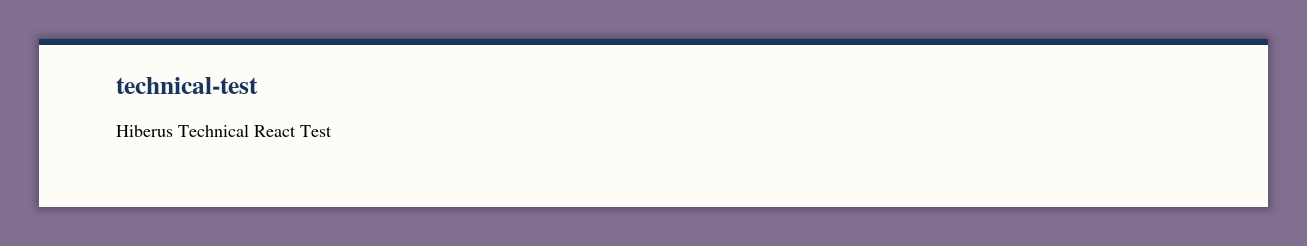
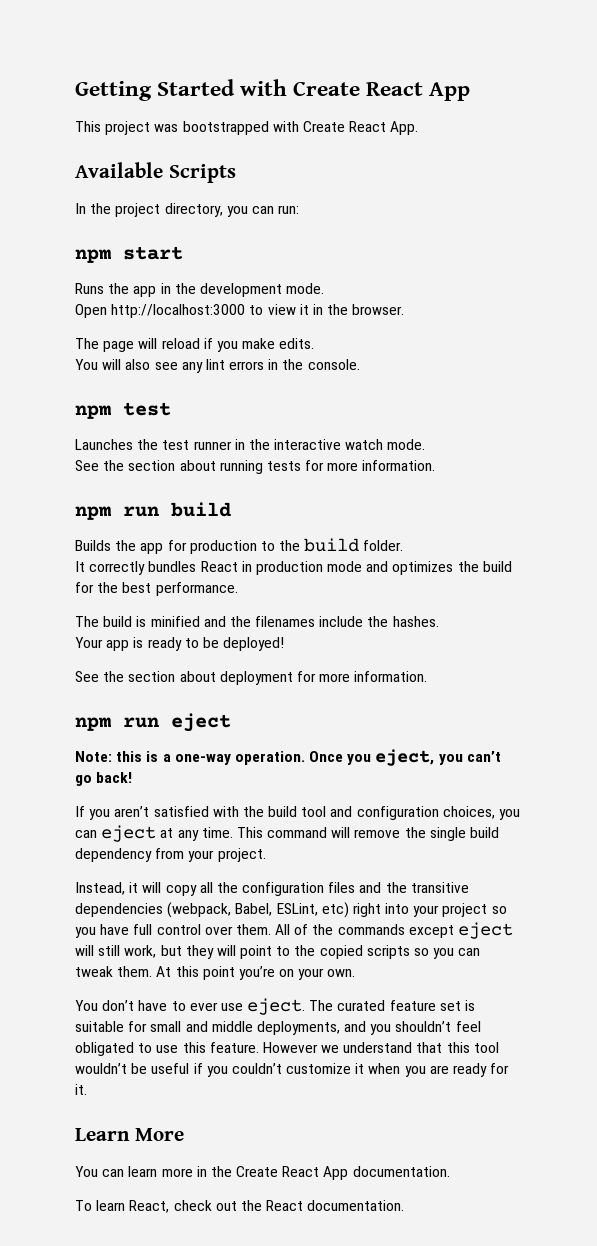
[116,77,258,94] [116,124,332,137] technical-test // Hiberus Technical React Test -> [75,79,471,101] [75,121,419,135] [75,162,236,183] [75,203,300,217] [75,246,183,263] [75,283,325,297] [75,304,405,318] [75,338,315,352] [75,359,360,373] [75,402,171,419] [75,439,426,450] [75,460,436,474] [75,502,231,520] [75,538,404,554] [75,561,512,575] [75,582,238,596] [75,616,439,627] [75,637,285,651] [75,671,428,685] [75,713,231,732] [75,749,501,766] [75,772,133,786] [75,806,521,820] [75,825,500,842] [75,848,266,862] [75,882,469,896] [75,902,507,918] [75,922,514,939] [75,945,481,959] [75,966,356,980] [75,998,476,1015] [75,1021,481,1035] [75,1042,499,1056] [75,1063,510,1077] [75,1084,87,1095] [75,1128,184,1141] [75,1166,450,1180] [75,1200,405,1213] Getting Started with Create React App // This project was bootstrapped with Create React App. // Available Scripts // In the project directory, you can run: // npm start // Runs the app in the development mode. // Open http://localhost:3000 to view it in the browser. // The page will reload if you make edits. // You will also see any lint errors in the console. // npm test // Launches the test runner in the interactive watch mode. // See the section about running tests for more information. // npm run build // Builds the app for production to the build folder. // It correctly bundles React in production mode and optimizes the build for the best performance. // The build is minified and the filenames include the hashes. // Your app is ready to be deployed! // See the section about deployment for more information. // npm run eject // Note: this is a one-way operation. Once you eject, you can’t go back! // If you aren’t satisfied with the build tool and configuration choices, you can eject at any time. This command will remove the single build dependency from your project. // Instead, it will copy all the configuration files and the transitive dependencies (webpack, Babel, ESLint, etc) right into your project so you have full control over them. All of the commands except eject will still work, but they will point to the copied scripts so you can tweak them. At this point you’re on your own. // You don’t have to ever use eject. The curated feature set is suitable for small and middle deployments, and you shouldn’t feel obligated to use this feature. However we understand that this tool wouldn’t be useful if you couldn’t customize it when you are ready for it. // Learn More // You can learn more in the Create React App documentation. // To learn React, check out the React documentation.

